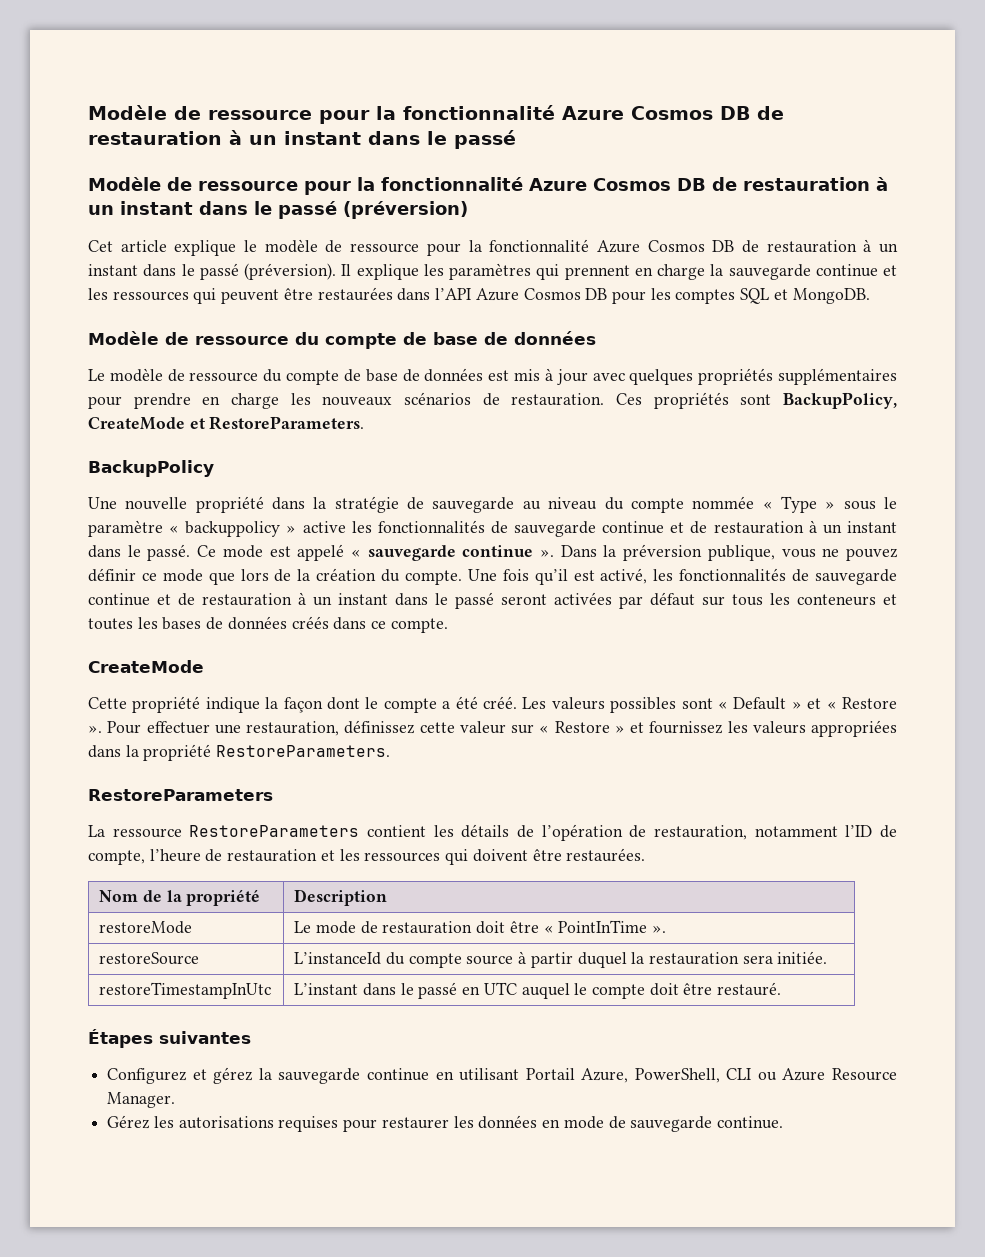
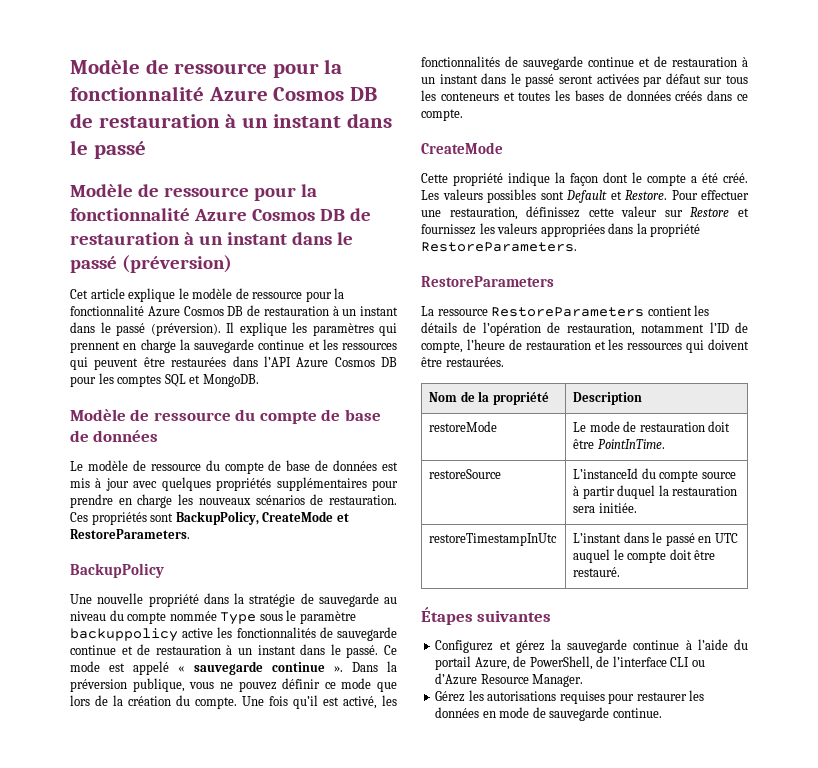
[762,496,898,513] [88,520,297,537] « Type » sous le paramètre « backuppolicy » -> [220,610,356,625] [70,628,178,642] Type sous le paramètre backuppolicy
[717,697,897,710] [88,725,102,733] « Default » et « Restore ». -> [566,190,667,203] Default et Restore.
[539,721,625,733] « Restore » -> [690,207,730,217] Restore
[543,920,667,933] « PointInTime ». -> [597,439,665,449] PointInTime.
[435,1068,720,1083] en utilisant Portail Azure, PowerShell, -> [685,639,748,650] [435,656,667,670] à l’aide du portail Azure, de PowerShell, de l’interface
[782,1068,826,1081] Azure -> [435,673,478,685] d’Azure

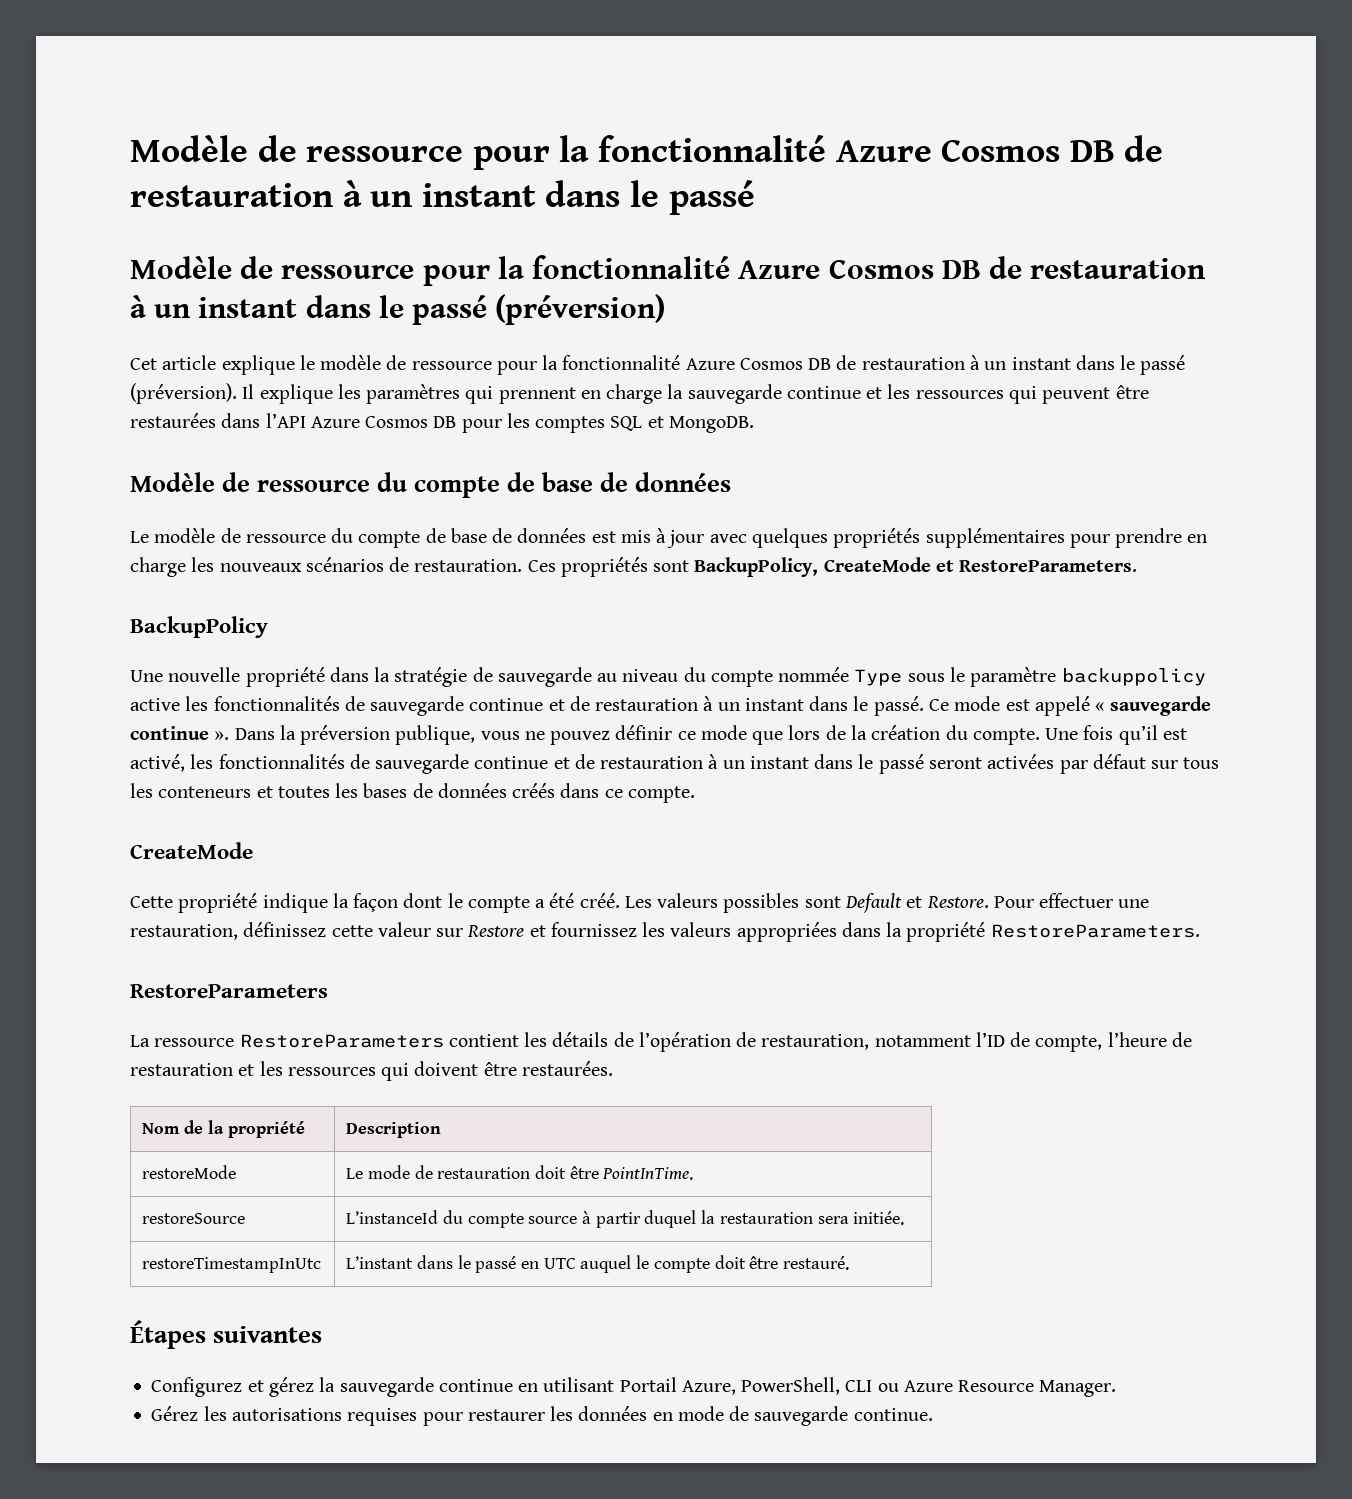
[685,639,748,650] [435,656,667,670] à l’aide du portail Azure, de PowerShell, de l’interface -> [518,1377,841,1395] en utilisant Portail Azure, PowerShell,
[435,673,478,685] d’Azure -> [903,1380,953,1392] Azure

